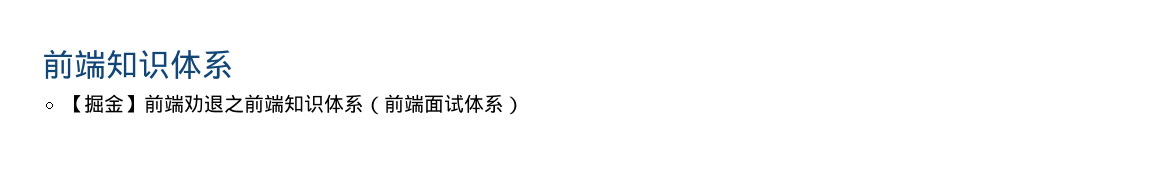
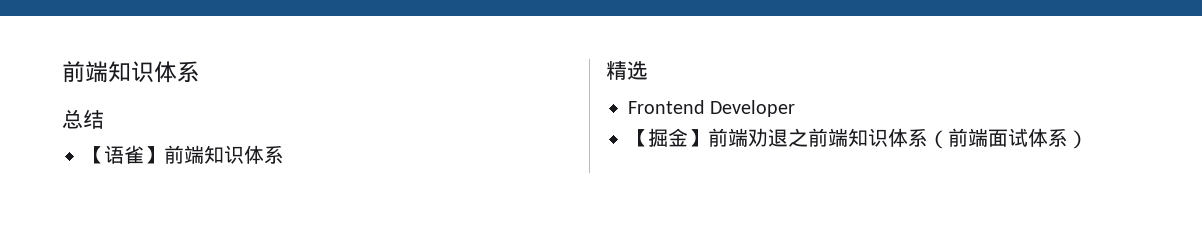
[42,49,234,79] 前端知识体系 -> [62,61,200,83] [62,109,104,129] [84,145,284,164] [606,61,648,80] [628,100,796,117] 前端知识体系 // 总结 // 【语雀】前端知识体系 // 精选 // Frontend Developer

